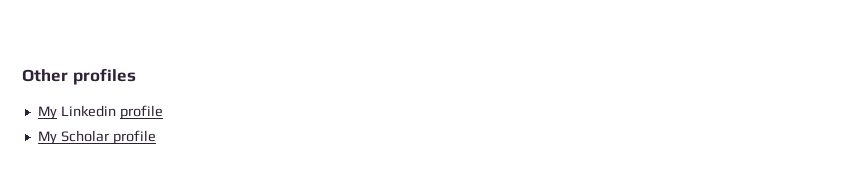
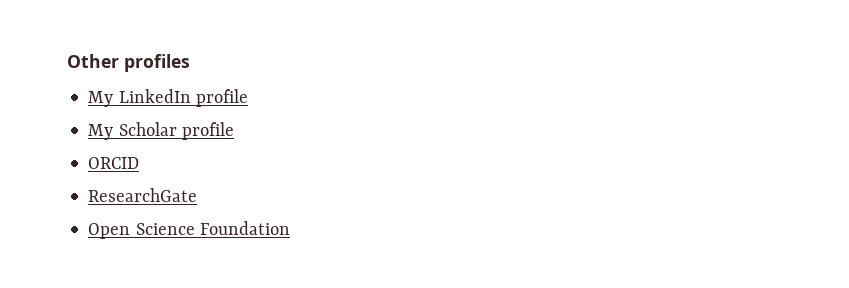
[60,105,116,117] Linkedin -> [118,89,191,103] LinkedIn
(156, 137) none -> [88,157,140,169] [88,188,198,202] [88,221,290,239] // ORCID // ResearchGate // Open Science Foundation

